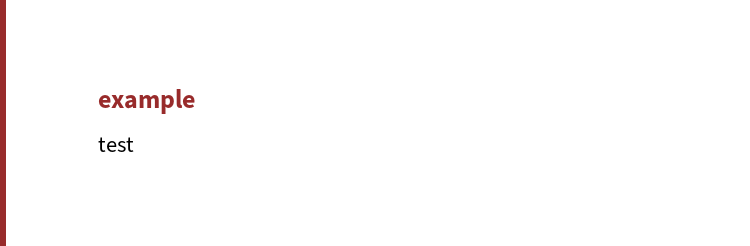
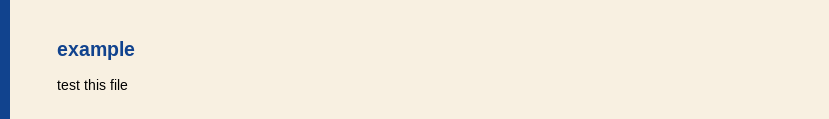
(134, 144) none -> [84,79,128,90] this file

